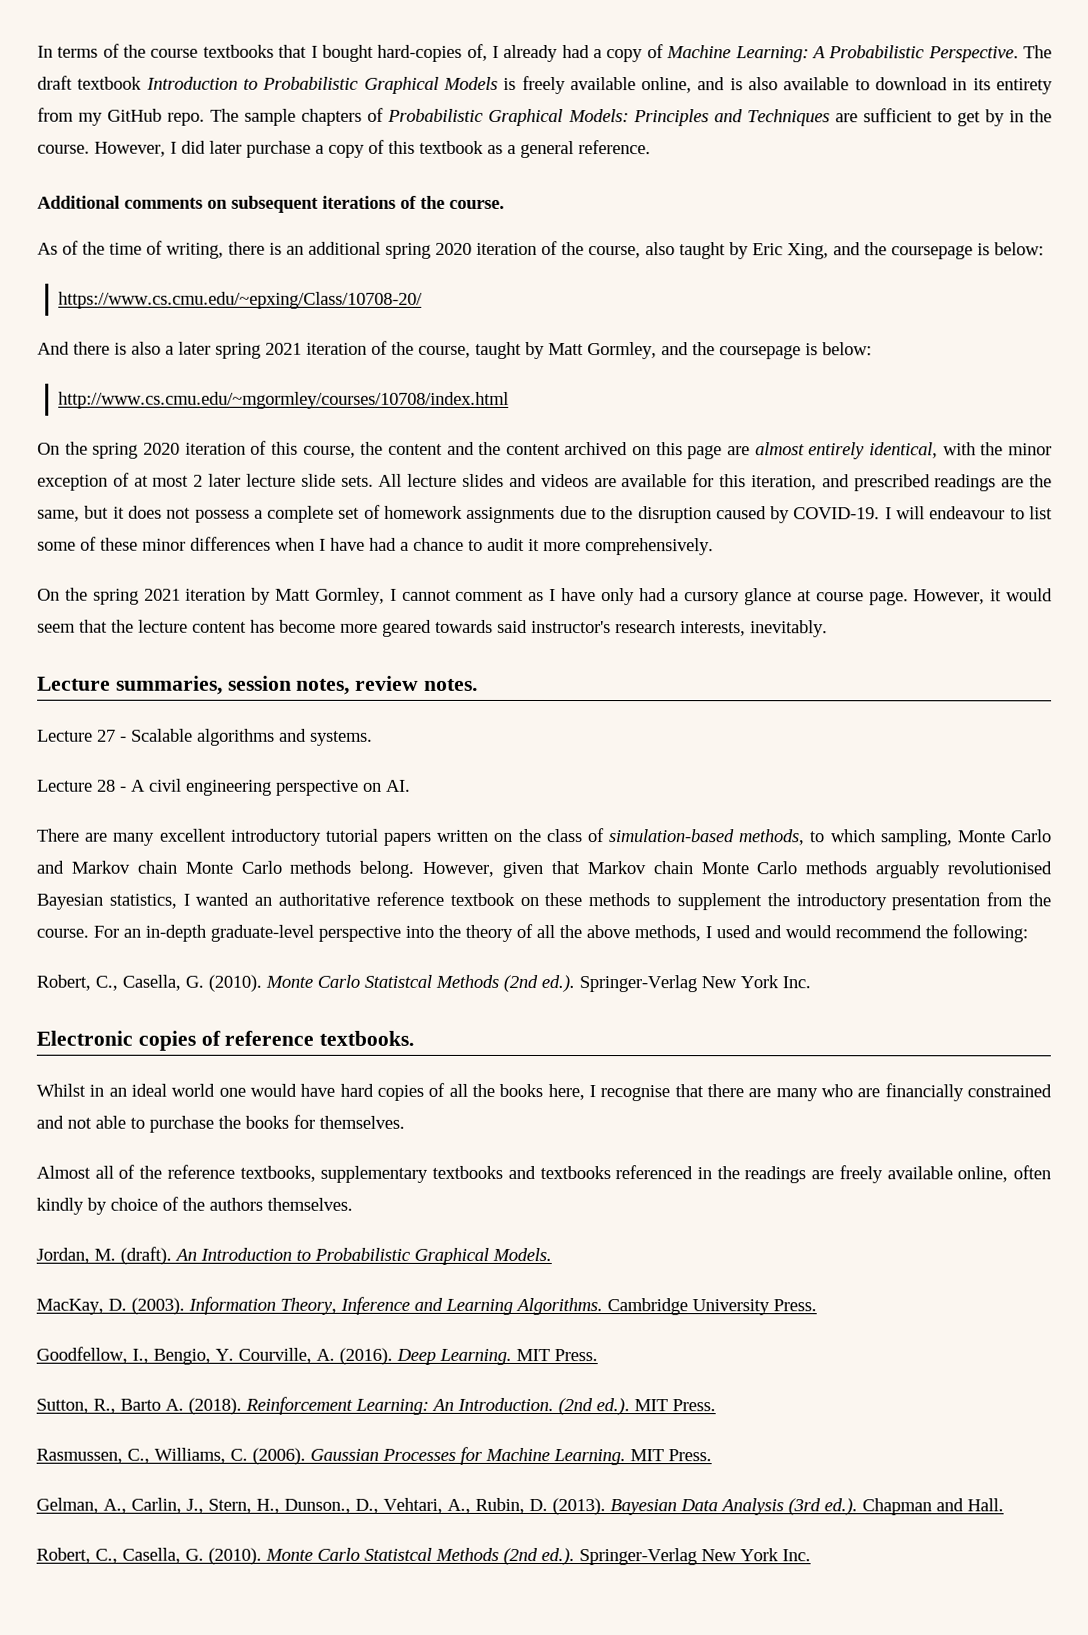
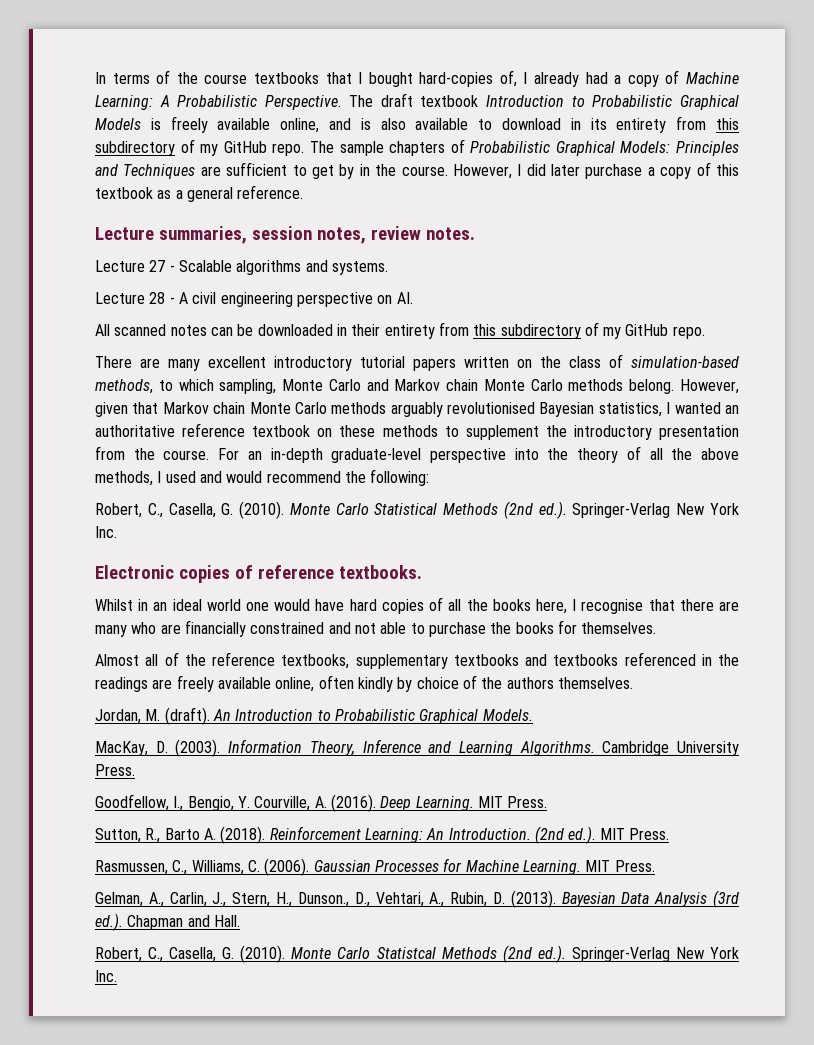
(74, 114) none -> [716,118,739,130] [95,139,195,156] this subdirectory of
[37,195,505,213] [37,240,1044,260] [57,291,423,309] [37,340,872,360] [57,391,509,409] [37,440,1053,460] [37,472,1053,492] [37,504,1054,524] [37,536,714,556] [37,587,1054,606] [37,619,828,638] // Additional comments on subsequent iterations of the course. // As of the time of writing, there is an additional spring 2020 iteration of the course, also taught by Eric Xing, and the coursepage is below: // https://www.cs.cmu.edu/~epxing/Class/10708-20/ // And there is also a later spring 2021 iteration of the course, taught by Matt Gormley, and the coursepage is below: // http://www.cs.cmu.edu/~mgormley/courses/10708/index.html // On the spring 2020 iteration of this course, the content and the content archived on this page are almost entirely identical, with the minor exception of at most 2 later lecture slide sets. All lecture slides and videos are available for this iteration, and prescribed readings are the same, but it does not possess a complete set of homework assignments due to the disruption caused by COVID-19. I will endeavour to list some of these minor differences when I have had a chance to audit it more comprehensively. // On the spring 2021 iteration by Matt Gormley, I cannot comment as I have only had a cursory glance at course page. However, it would seem that the lecture content has become more geared towards said instructor's research interests, inevitably. -> (304, 192) none
(411, 785) none -> [95,322,705,339] // All scanned notes can be downloaded in their entirety from this subdirectory of my GitHub repo.
[364,974,432,988] Statistcal -> [374,503,438,515] Statistical

